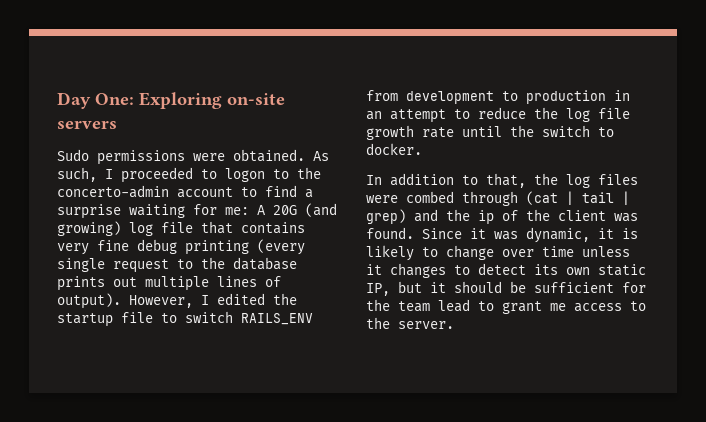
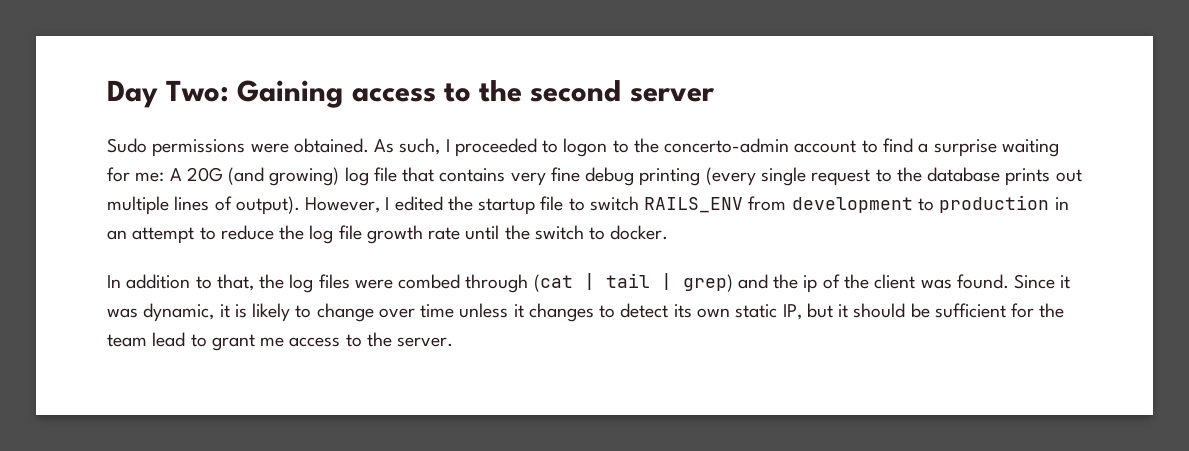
[95,92,285,109] [57,121,117,129] One: Exploring on-site servers -> [166,80,715,108] Two: Gaining access to the second server

